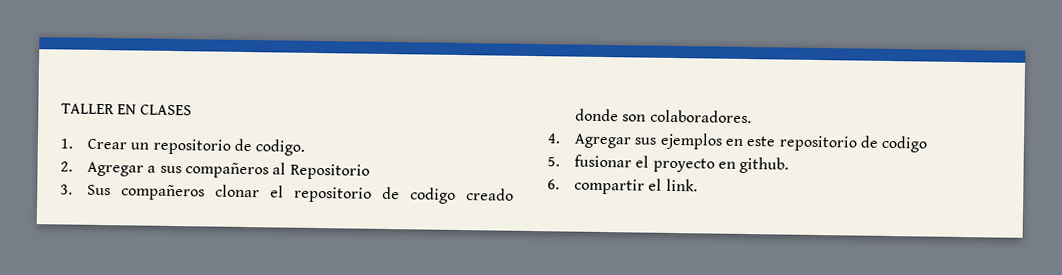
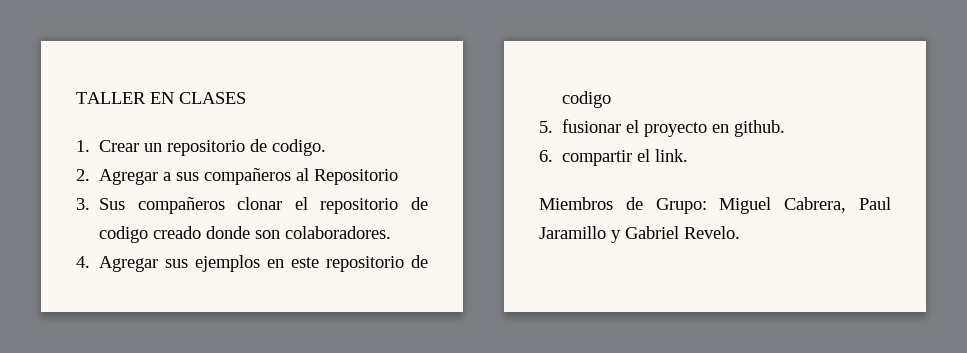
(698, 185) none -> [539,197,891,214] [539,226,740,243] // Miembros de Grupo: Miguel Cabrera, Paul Jaramillo y Gabriel Revelo.

